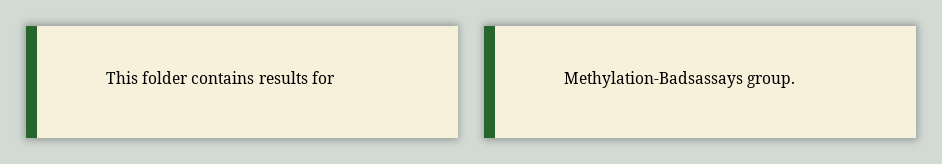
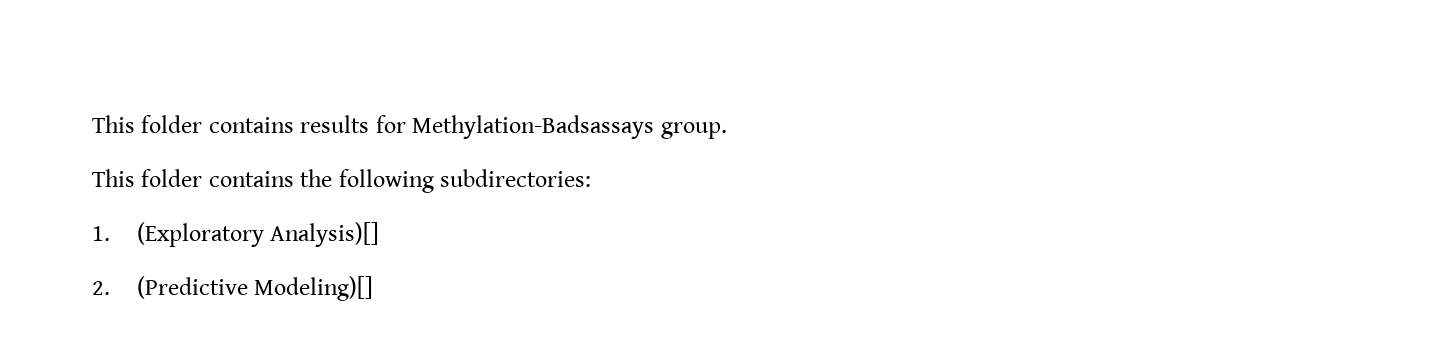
(796, 81) none -> [92,169,592,193] [92,222,380,247] [92,276,374,301] // This folder contains the following subdirectories: // 1. (Exploratory Analysis)[] // 2. (Predictive Modeling)[]

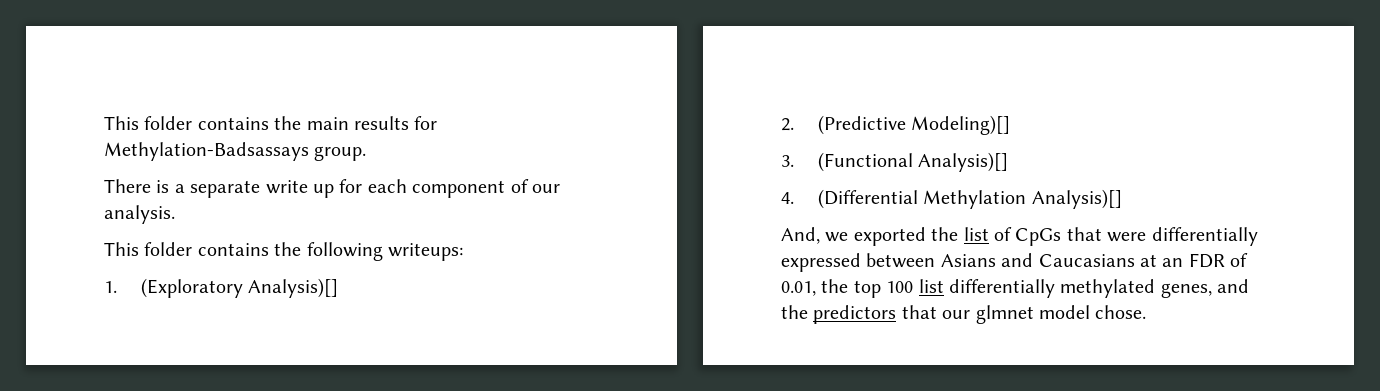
[92,115,294,133] This folder contains -> [104,116,349,130] This folder contains the main
(727, 130) none -> [104,179,560,198] [104,205,175,224] // There is a separate write up for each component of our analysis.
[440,169,592,187] subdirectories: -> [388,243,463,261] writeups:
(374, 288) none -> [781,152,1009,172] [781,189,1122,209] [781,227,1258,246] [781,253,1249,272] [781,279,1250,298] [781,305,1147,324] // 3. (Functional Analysis)[] // 4. (Differential Methylation Analysis)[] // And, we exported the list of CpGs that were differentially expressed between Asians and Caucasians at an FDR of 0.01, the top 100 list differentially methylated genes, and the predictors that our glmnet model chose.

